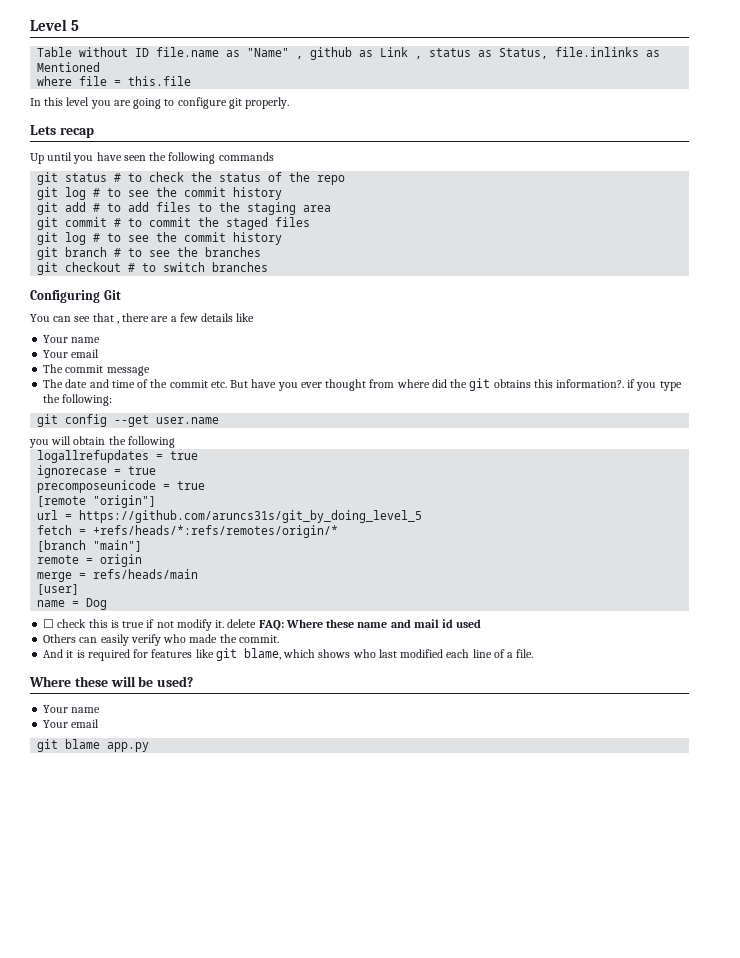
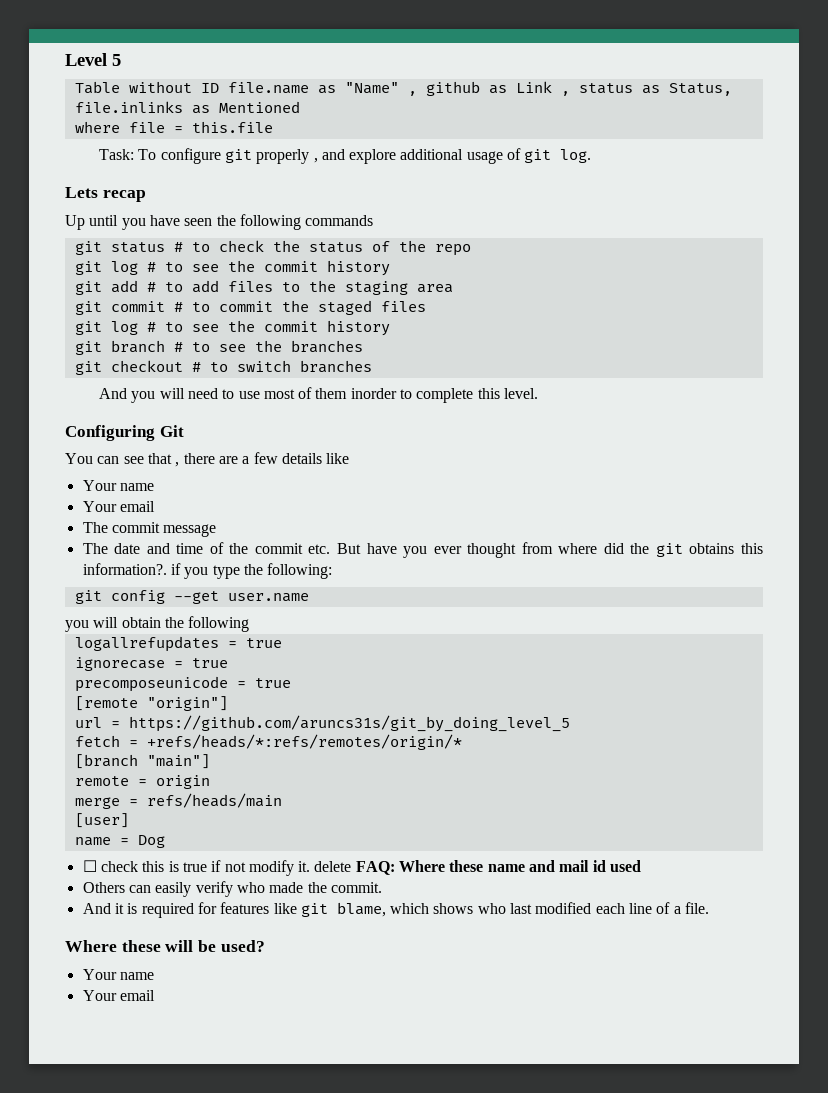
[30,97,290,109] In this level you are going to configure git properly. -> [98,148,592,164] Task: To configure git properly , and explore additional usage of git log.
(269, 267) none -> [98,387,539,403] // And you will need to use most of them inorder to complete this level.
[37,739,150,752] // git blame app.py -> (155, 995) none

